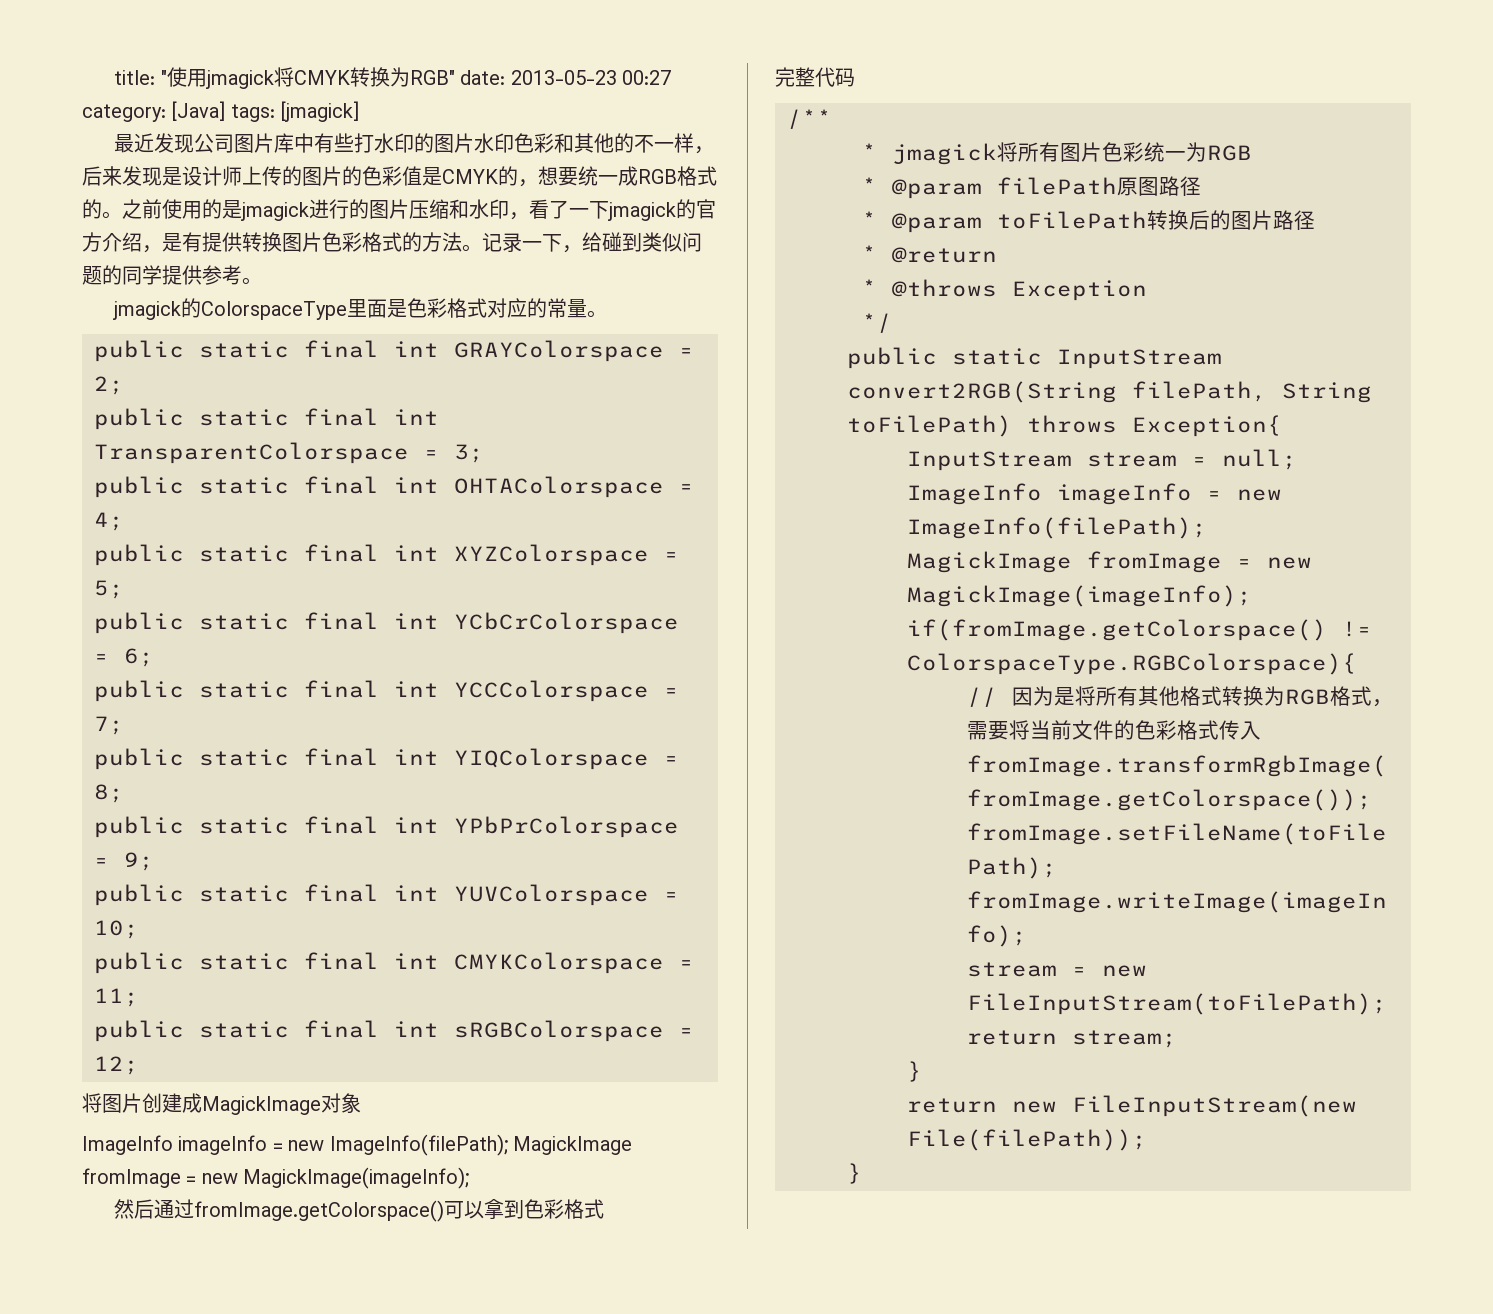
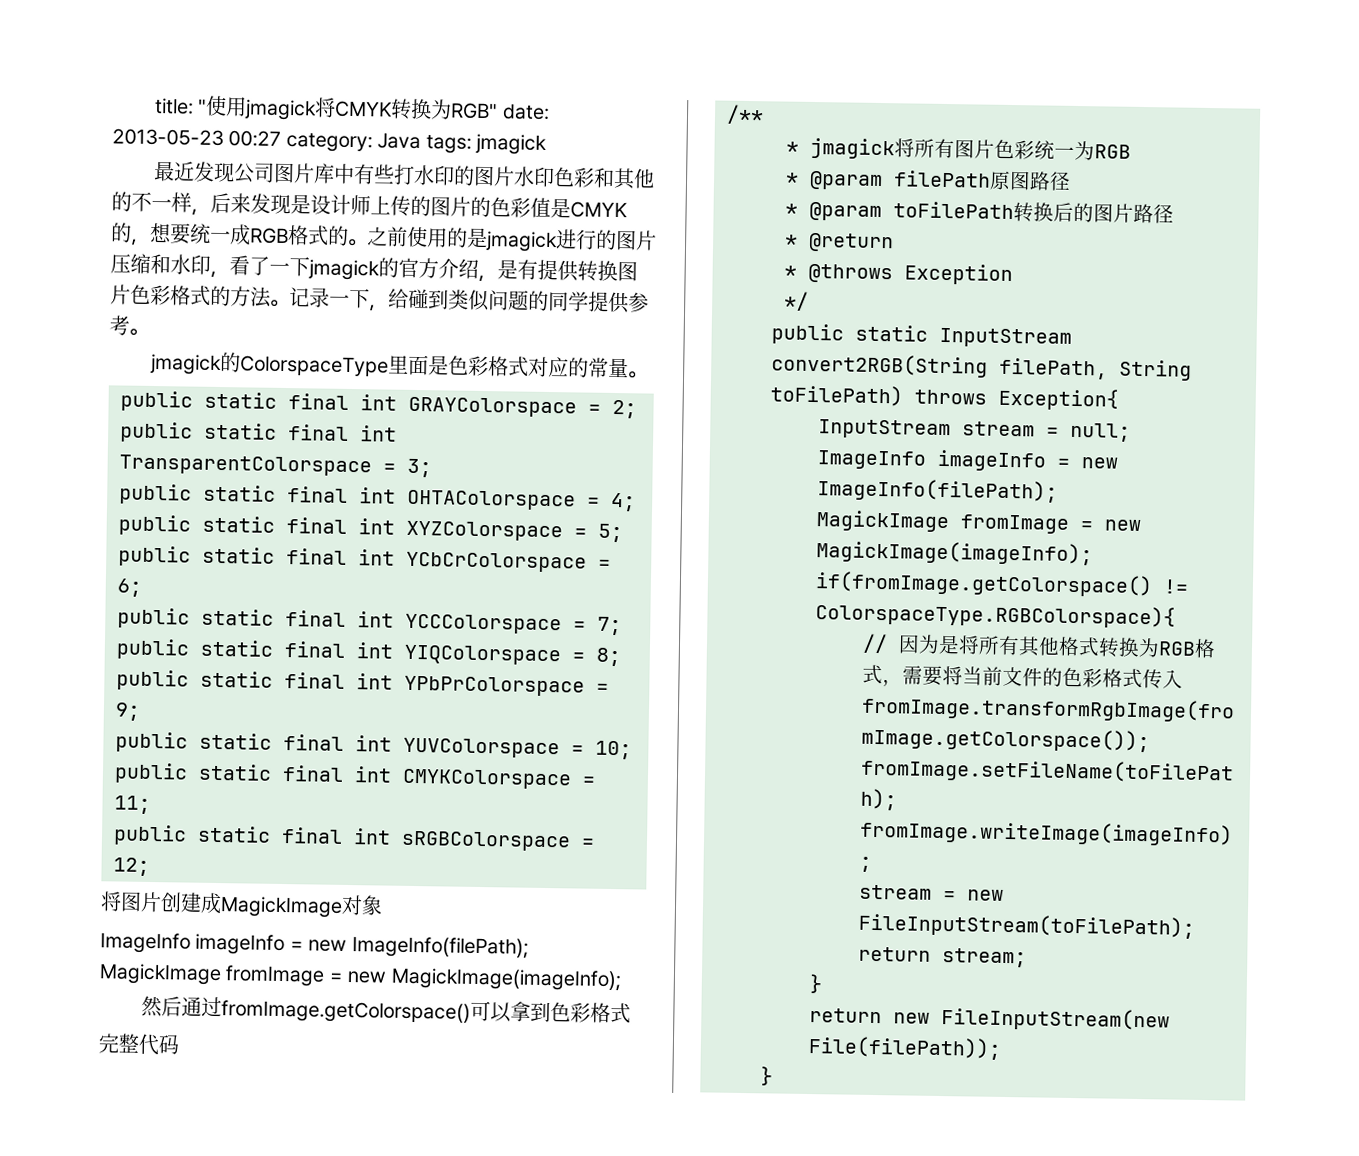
[171,101,360,122] [Java] tags: [jmagick] -> [377,132,547,155] Java tags: jmagick

